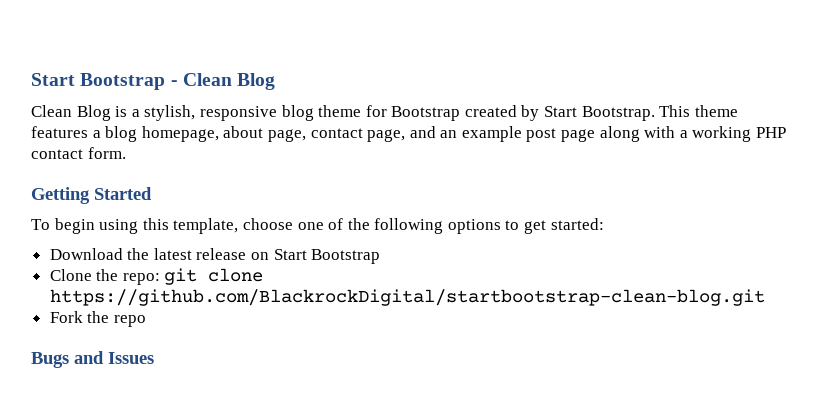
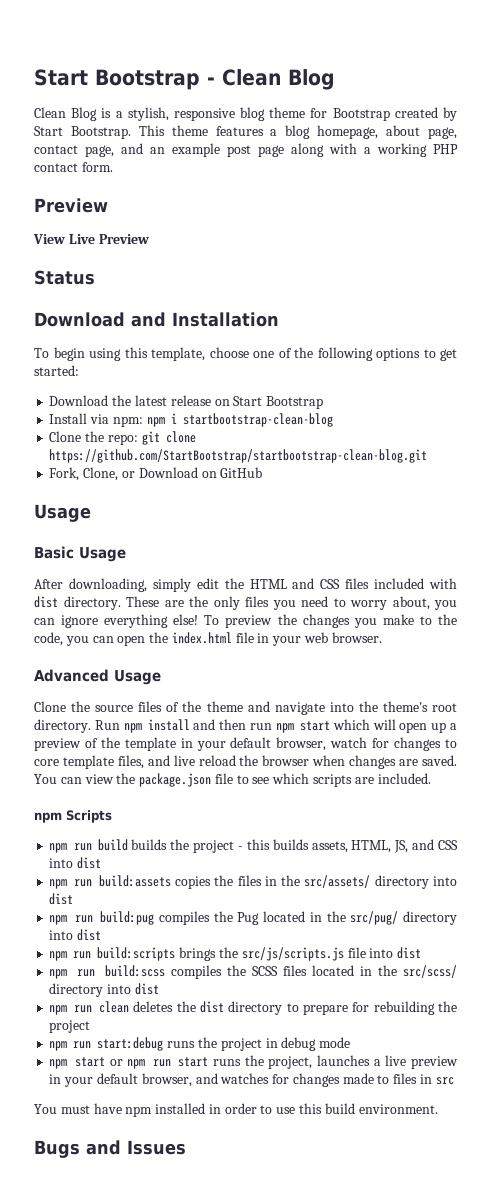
[31,187,152,204] Getting Started -> [34,198,108,213] [33,234,149,244] [34,270,95,285] [34,312,279,327] Preview // View Live Preview // Status // Download and Installation
(381, 256) none -> [49,413,333,427] // Install via npm: npm i startbootstrap-clean-blog
[49,289,765,306] [49,311,146,327] https://github.com/BlackrockDigital/startbootstrap-clean-blog.git // Fork the repo -> [49,449,428,463] [49,467,263,481] [34,504,91,522] [34,546,126,562] [34,578,457,592] [34,596,457,610] [34,614,457,628] [34,632,382,646] [34,669,161,685] [34,701,457,715] [34,719,457,733] [34,737,457,751] [34,755,457,769] [34,773,431,787] [34,810,112,823] [49,839,458,853] [49,857,102,869] [49,875,458,889] [49,893,74,905] [49,911,458,925] [49,929,102,941] [49,947,422,961] [49,965,457,979] [49,983,159,997] [49,1001,458,1015] [49,1020,91,1033] [49,1037,351,1051] [49,1055,458,1069] [49,1073,454,1087] [34,1103,438,1117] https://github.com/StartBootstrap/startbootstrap-clean-blog.git // Fork, Clone, or Download on GitHub // Usage // Basic Usage // After downloading, simply edit the HTML and CSS files included with dist directory. These are the only files you need to worry about, you can ignore everything else! To preview the changes you make to the code, you can open the index.html file in your web browser. // Advanced Usage // Clone the source files of the theme and navigate into the theme's root directory. Run npm install and then run npm start which will open up a preview of the template in your default browser, watch for changes to core template files, and live reload the browser when changes are saved. You can view the package.json file to see which scripts are included. // npm Scripts // npm run build builds the project - this builds assets, HTML, JS, and CSS into dist // npm run build:assets copies the files in the src/assets/ directory into dist // npm run build:pug compiles the Pug located in the src/pug/ directory into dist // npm run build:scripts brings the src/js/scripts.js file into dist // npm run build:scss compiles the SCSS files located in the src/scss/ directory into dist // npm run clean deletes the dist directory to prepare for rebuilding the project // npm run start:debug runs the project in debug mode // npm start or npm run start runs the project, launches a live preview in your default browser, and watches for changes made to files in src // You must have npm installed in order to use this build environment.

